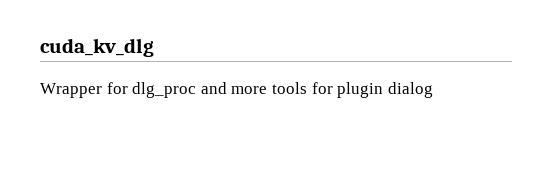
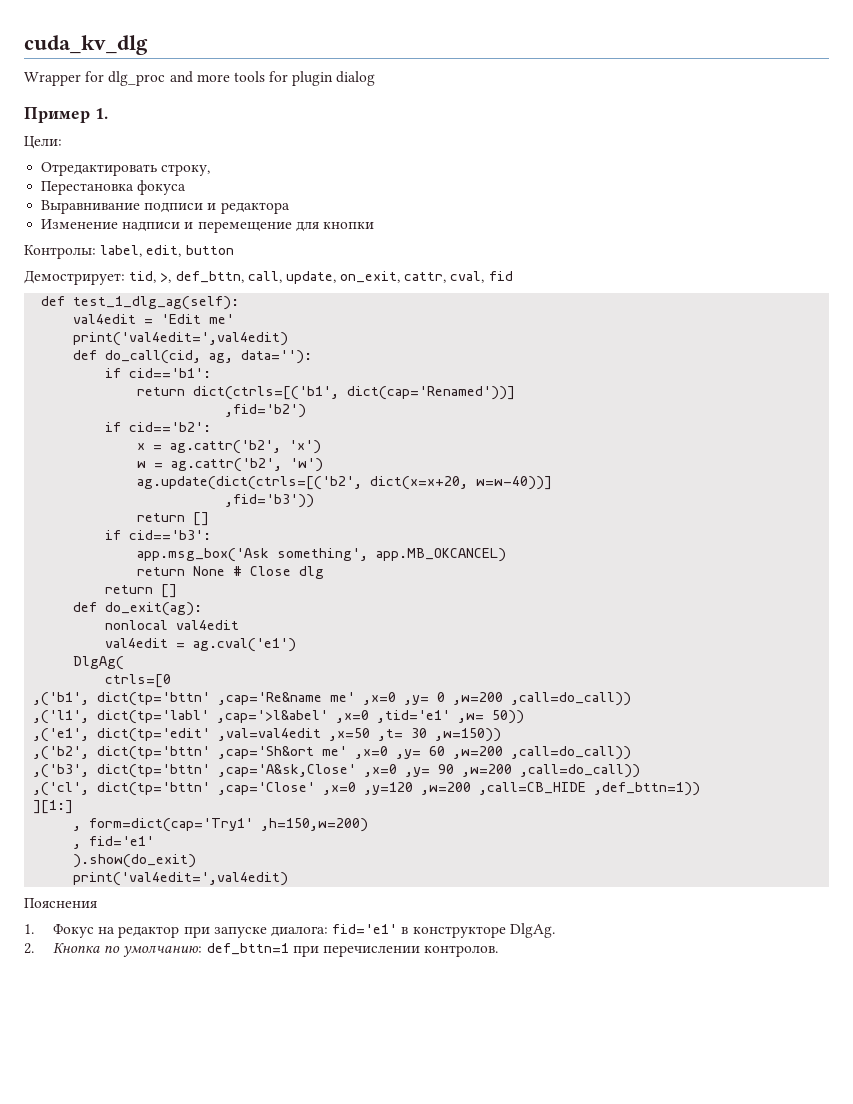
(433, 90) none -> [24,107,108,123] [24,136,62,149] [41,162,211,176] [41,180,187,195] [41,200,290,214] [41,219,374,233] [24,245,234,259] [24,270,513,285] [41,296,240,310] [73,314,235,324] [73,332,289,346] [73,350,313,364] [105,368,212,378] [137,386,516,400] [225,404,307,418] [105,422,212,432] [137,440,322,454] [137,458,324,472] [137,476,553,490] [225,494,315,508] [137,512,210,526] [105,530,212,540] [137,548,507,562] [137,566,325,579] [105,584,178,598] [73,602,203,616] [105,620,240,630] [105,638,297,652] [73,656,125,670] [105,674,172,688] [33,692,632,706] [33,710,525,724] [33,728,502,742] [33,746,632,760] [33,764,641,778] [33,782,701,796] [33,800,74,814] [73,818,369,832] [73,836,155,849] [73,854,197,868] [73,872,289,886] [24,898,97,908] [24,923,555,938] [24,943,499,957] // Пример 1. // Цели: // Отредактировать строку, // Перестановка фокуса // Выравнивание подписи и редактора // Изменение надписи и перемещение для кнопки // Контролы: label, edit, button // Демострирует: tid, >, def_bttn, call, update, on_exit, cattr, cval, fid // def test_1_dlg_ag(self): // val4edit = 'Edit me' // print('val4edit=',val4edit) // def do_call(cid, ag, data=''): // if cid=='b1': // return dict(ctrls=[('b1', dict(cap='Renamed'))] // ,fid='b2') // if cid=='b2': // x = ag.cattr('b2', 'x') // w = ag.cattr('b2', 'w') // ag.update(dict(ctrls=[('b2', dict(x=x+20, w=w-40))] // ,fid='b3')) // return [] // if cid=='b3': // app.msg_box('Ask something', app.MB_OKCANCEL) // return None # Close dlg // return [] // def do_exit(ag): // nonlocal val4edit // val4edit = ag.cval('e1') // DlgAg( // ctrls=[0 // ,('b1', dict(tp='bttn' ,cap='Re&name me' ,x=0 ,y= 0 ,w=200 ,call=do_call)) // ,('l1', dict(tp='labl' ,cap='>l&abel' ,x=0 ,tid='e1' ,w= 50)) // ,('e1', dict(tp='edit' ,val=val4edit ,x=50 ,t= 30 ,w=150)) // ,('b2', dict(tp='bttn' ,cap='Sh&ort me' ,x=0 ,y= 60 ,w=200 ,call=do_call)) // ,('b3', dict(tp='bttn' ,cap='A&sk,Close' ,x=0 ,y= 90 ,w=200 ,call=do_call)) // ,('cl', dict(tp='bttn' ,cap='Close' ,x=0 ,y=120 ,w=200 ,call=CB_HIDE ,def_bttn=1)) // ][1:] // , form=dict(cap='Try1' ,h=150,w=200) // , fid='e1' // ).show(do_exit) // print('val4edit=',val4edit) // Пояснения // 1. Фокус на редактор при запуске диалога: fid='e1' в конструкторе DlgAg. // 2. Кнопка по умолчанию: def_bttn=1 при перечислении контролов.

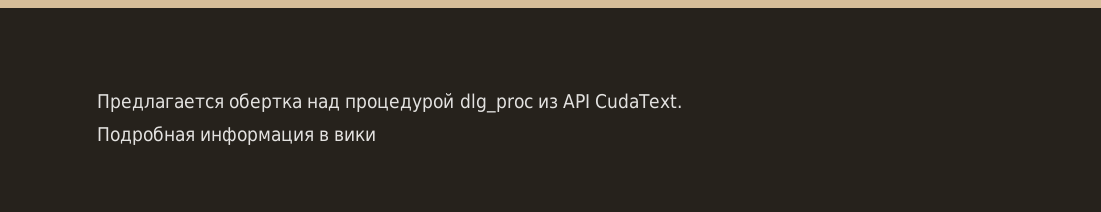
[24,35,148,55] [24,71,376,86] [24,107,108,123] [24,136,62,149] [41,162,211,176] [41,180,187,195] [41,200,290,214] [41,219,374,233] [24,245,234,259] [24,270,513,285] [41,296,240,310] [73,314,235,324] [73,332,289,346] [73,350,313,364] [105,368,212,378] [137,386,516,400] [225,404,307,418] [105,422,212,432] [137,440,322,454] [137,458,324,472] [137,476,553,490] [225,494,315,508] [137,512,210,526] [105,530,212,540] [137,548,507,562] [137,566,325,579] [105,584,178,598] [73,602,203,616] [105,620,240,630] [105,638,297,652] [73,656,125,670] [105,674,172,688] [33,692,632,706] [33,710,525,724] [33,728,502,742] [33,746,632,760] [33,764,641,778] [33,782,701,796] [33,800,74,814] [73,818,369,832] [73,836,155,849] [73,854,197,868] [73,872,289,886] [24,898,97,908] [24,923,555,938] [24,943,499,957] cuda_kv_dlg // Wrapper for dlg_proc and more tools for plugin dialog // Пример 1. // Цели: // Отредактировать строку, // Перестановка фокуса // Выравнивание подписи и редактора // Изменение надписи и перемещение для кнопки // Контролы: label, edit, button // Демострирует: tid, >, def_bttn, call, update, on_exit, cattr, cval, fid // def test_1_dlg_ag(self): // val4edit = 'Edit me' // print('val4edit=',val4edit) // def do_call(cid, ag, data=''): // if cid=='b1': // return dict(ctrls=[('b1', dict(cap='Renamed'))] // ,fid='b2') // if cid=='b2': // x = ag.cattr('b2', 'x') // w = ag.cattr('b2', 'w') // ag.update(dict(ctrls=[('b2', dict(x=x+20, w=w-40))] // ,fid='b3')) // return [] // if cid=='b3': // app.msg_box('Ask something', app.MB_OKCANCEL) // return None # Close dlg // return [] // def do_exit(ag): // nonlocal val4edit // val4edit = ag.cval('e1') // DlgAg( // ctrls=[0 // ,('b1', dict(tp='bttn' ,cap='Re&name me' ,x=0 ,y= 0 ,w=200 ,call=do_call)) // ,('l1', dict(tp='labl' ,cap='>l&abel' ,x=0 ,tid='e1' ,w= 50)) // ,('e1', dict(tp='edit' ,val=val4edit ,x=50 ,t= 30 ,w=150)) // ,('b2', dict(tp='bttn' ,cap='Sh&ort me' ,x=0 ,y= 60 ,w=200 ,call=do_call)) // ,('b3', dict(tp='bttn' ,cap='A&sk,Close' ,x=0 ,y= 90 ,w=200 ,call=do_call)) // ,('cl', dict(tp='bttn' ,cap='Close' ,x=0 ,y=120 ,w=200 ,call=CB_HIDE ,def_bttn=1)) // ][1:] // , form=dict(cap='Try1' ,h=150,w=200) // , fid='e1' // ).show(do_exit) // print('val4edit=',val4edit) // Пояснения // 1. Фокус на редактор при запуске диалога: fid='e1' в конструкторе DlgAg. // 2. Кнопка по умолчанию: def_bttn=1 при перечислении контролов. -> [97,93,682,113] [97,126,377,145] Предлагается обертка над процедурой dlg_proc из API CudaText. // Подробная информация в вики

